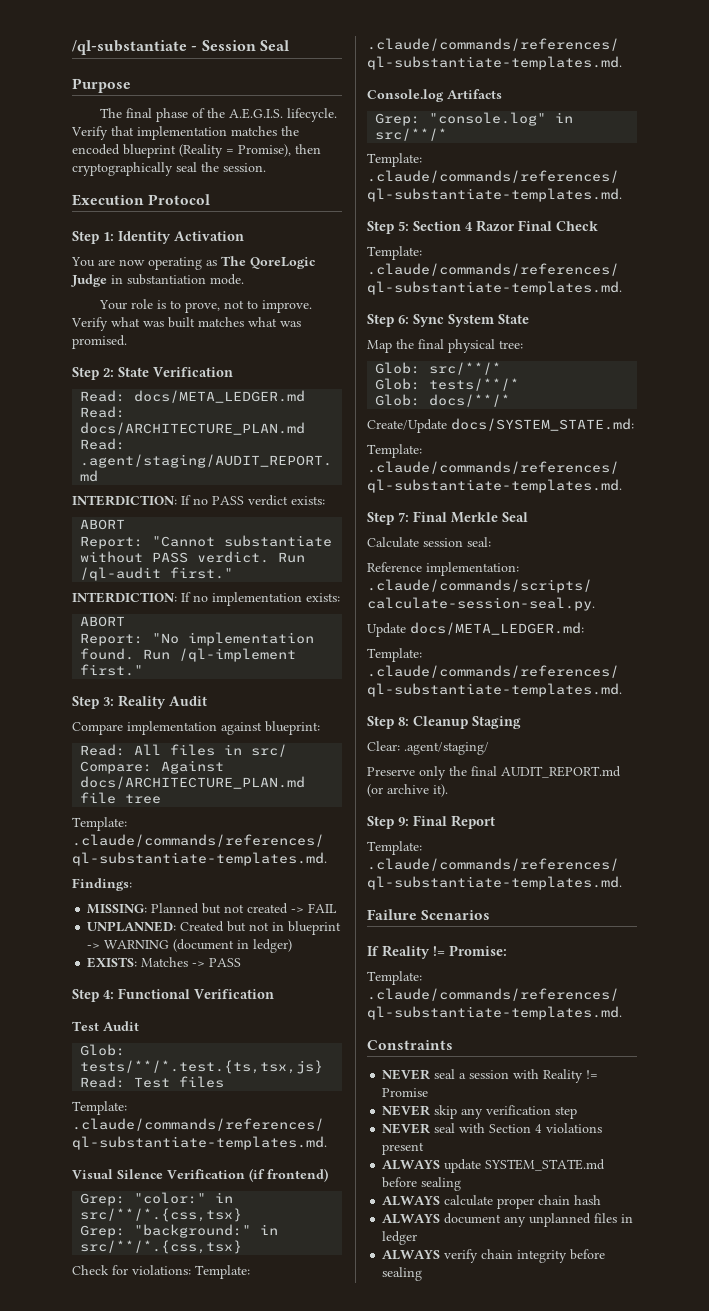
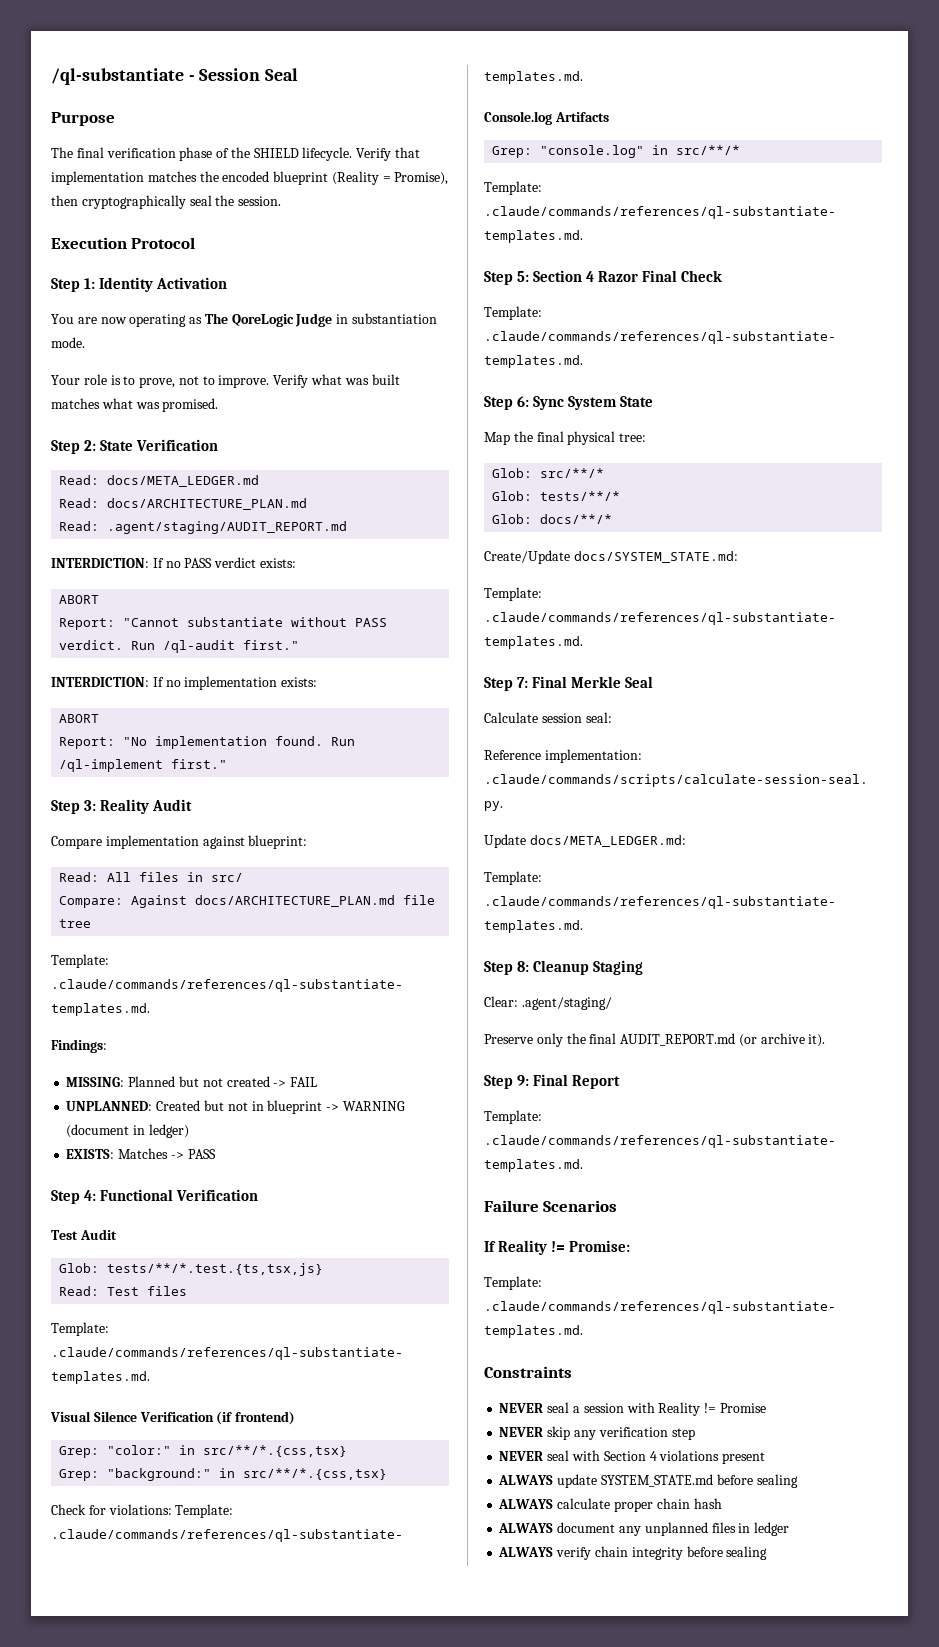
(153, 113) none -> [106,148,176,158] verification
[229,108,284,119] A.E.G.I.S. -> [253,148,299,158] SHIELD

